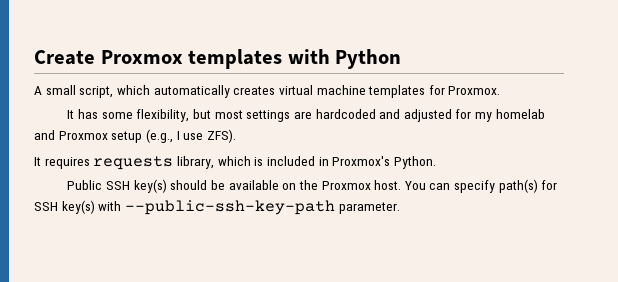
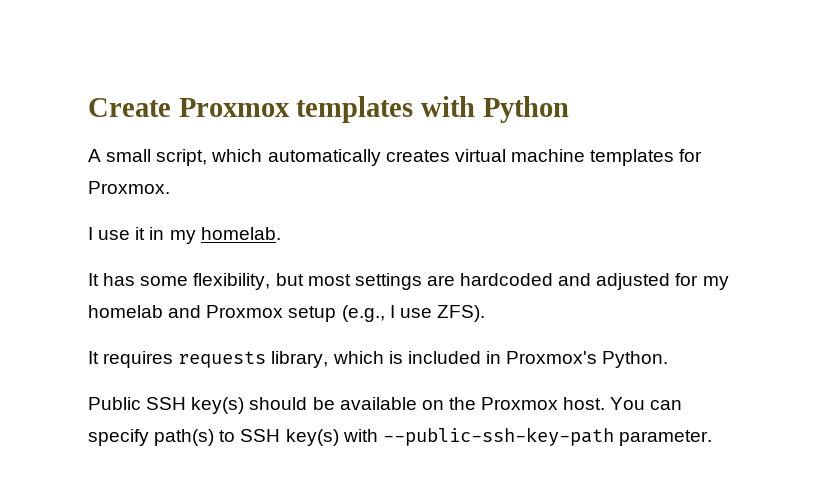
(501, 90) none -> [88,227,281,244] // I use it in my homelab.
[541,180,558,190] for -> [219,430,236,442] to

